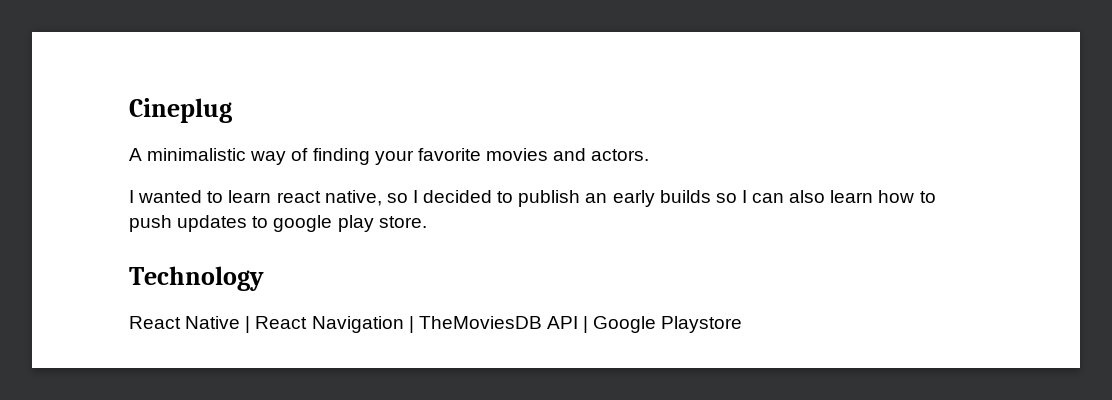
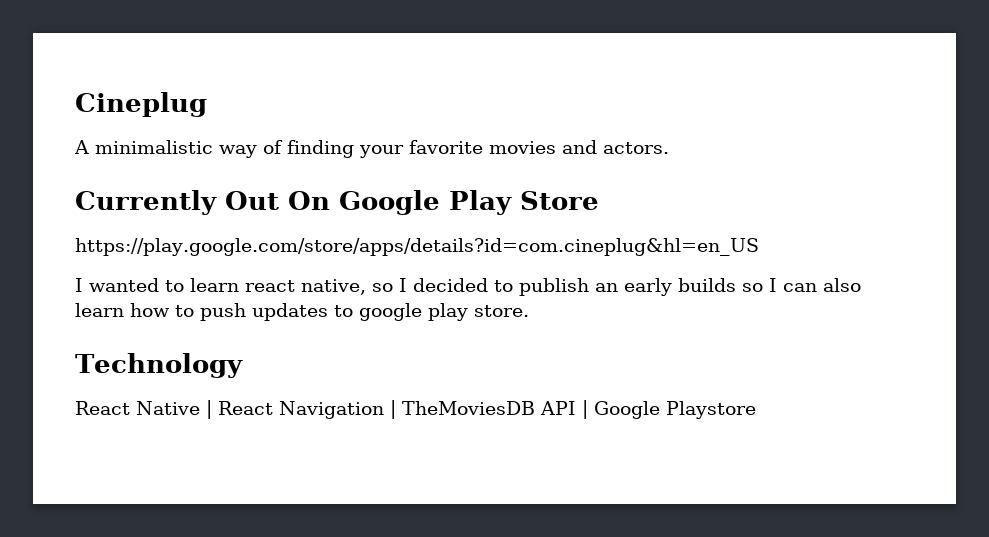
(650, 155) none -> [75,190,599,215] [75,238,759,256] // Currently Out On Google Play Store // https://play.google.com/store/apps/details?id=com.cineplug&hl=en_US

